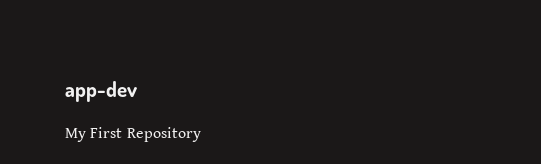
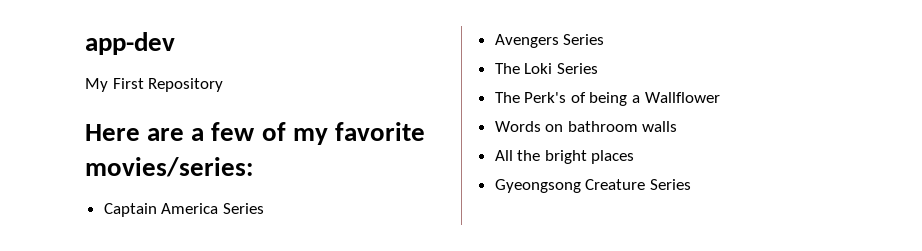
(201, 134) none -> [85,122,425,145] [85,157,253,177] [103,203,264,217] [494,34,605,48] [494,63,598,74] [494,92,720,106] [494,121,678,132] [494,150,635,164] [494,179,691,193] // Here are a few of my favorite movies/series: // Captain America Series // Avengers Series // The Loki Series // The Perk's of being a Wallflower // Words on bathroom walls // All the bright places // Gyeongsong Creature Series

